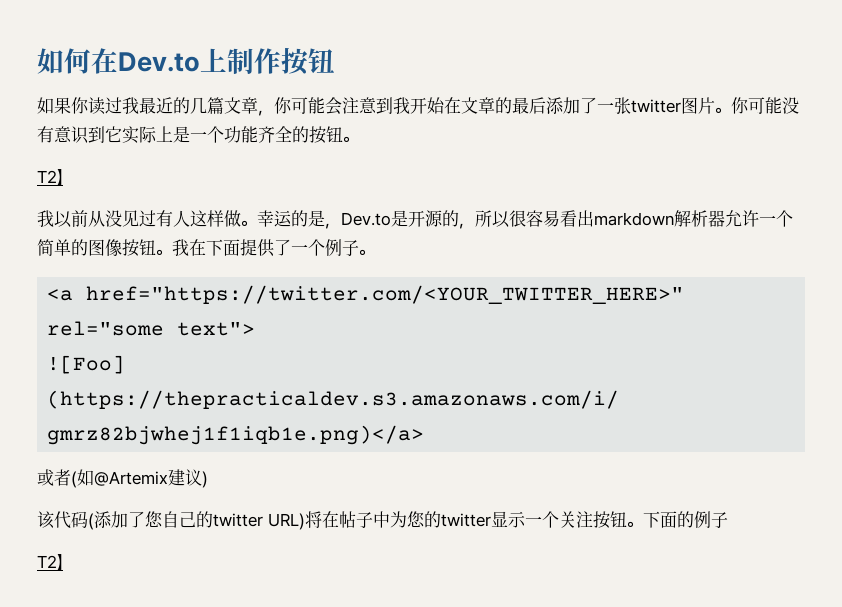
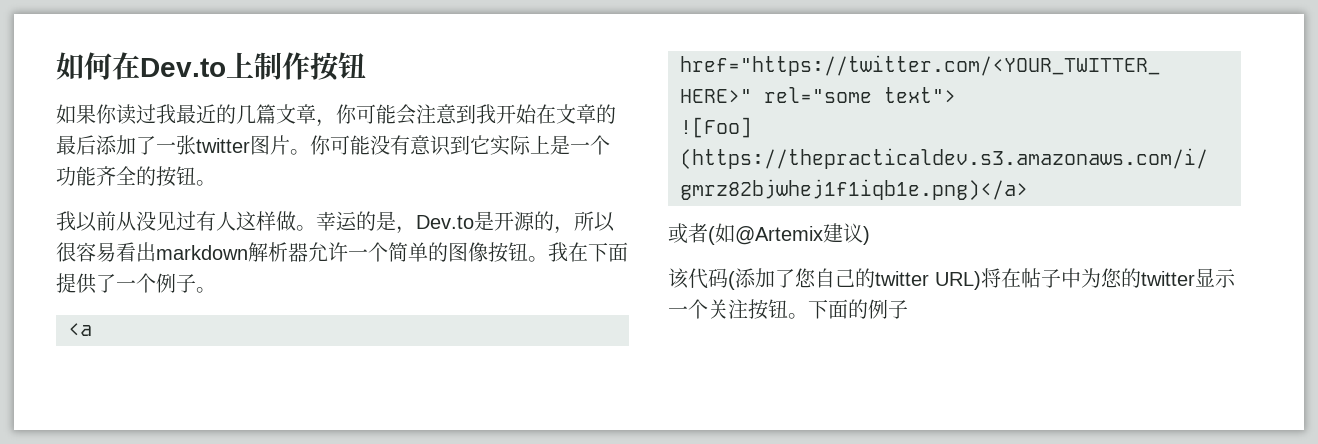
[37,169,63,185] // T2】 -> (216, 183) none
[37,554,63,570] // T2】 -> (908, 309) none

